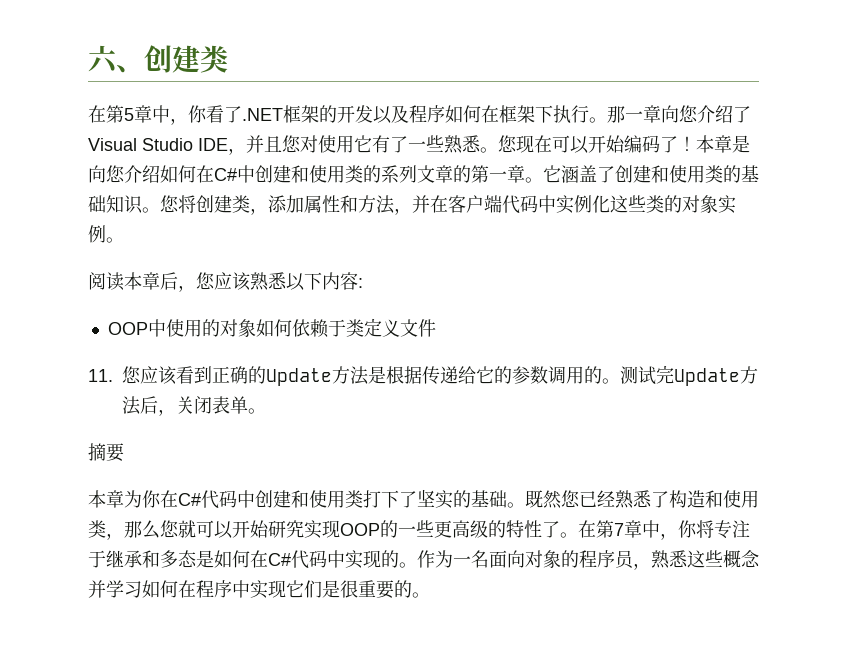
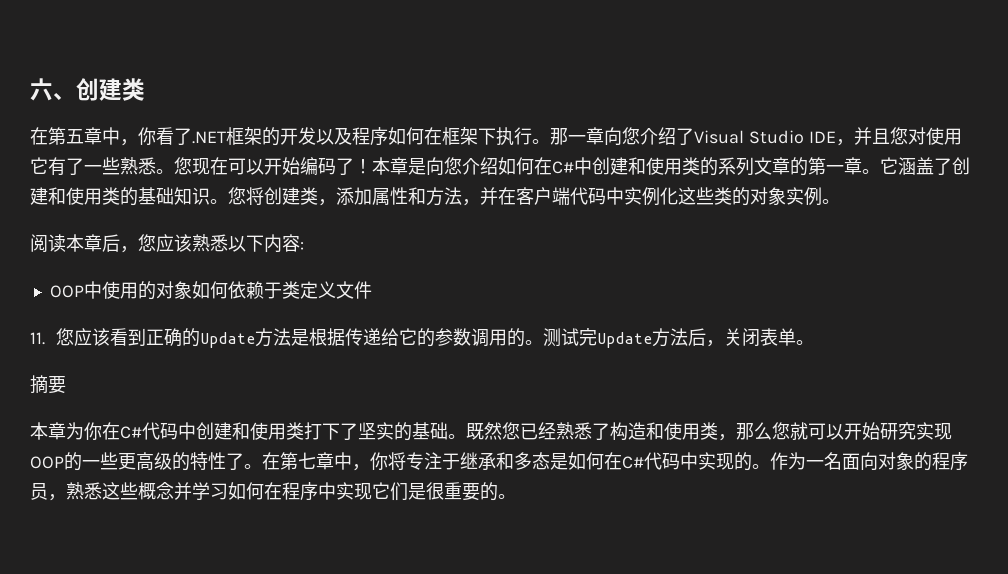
[124,108,134,121] 5 -> [66,129,84,144] 五
[614,523,624,536] 7 -> [298,452,316,469] 七

